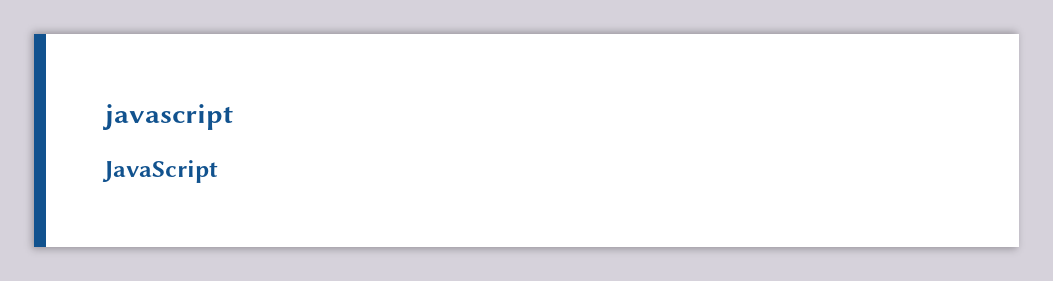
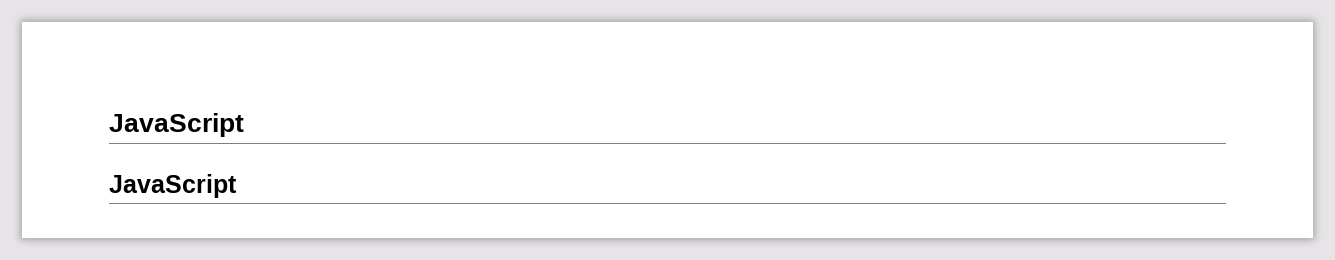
[103,104,233,130] javascript -> [109,113,244,137] JavaScript

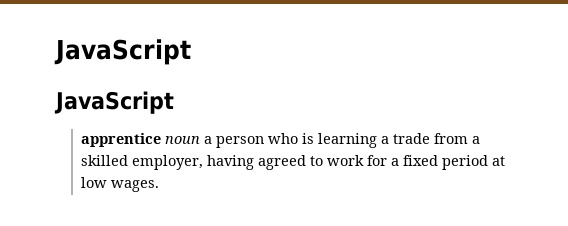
(237, 186) none -> [81,133,481,148] [81,155,506,170] [81,177,160,192] // apprentice noun a person who is learning a trade from a skilled employer, having agreed to work for a fixed period at low wages.

